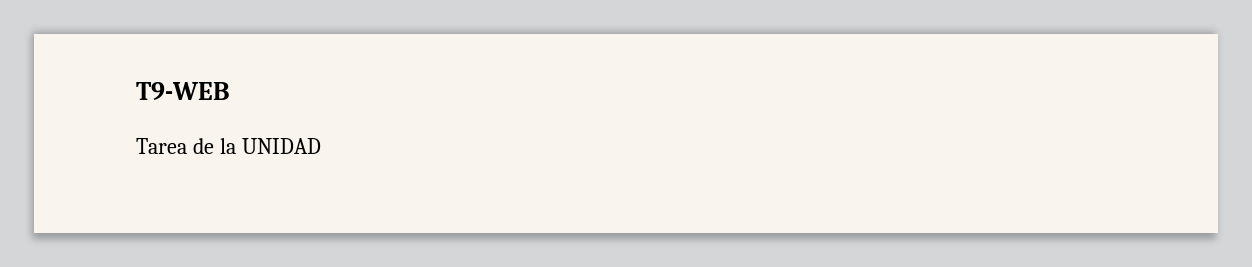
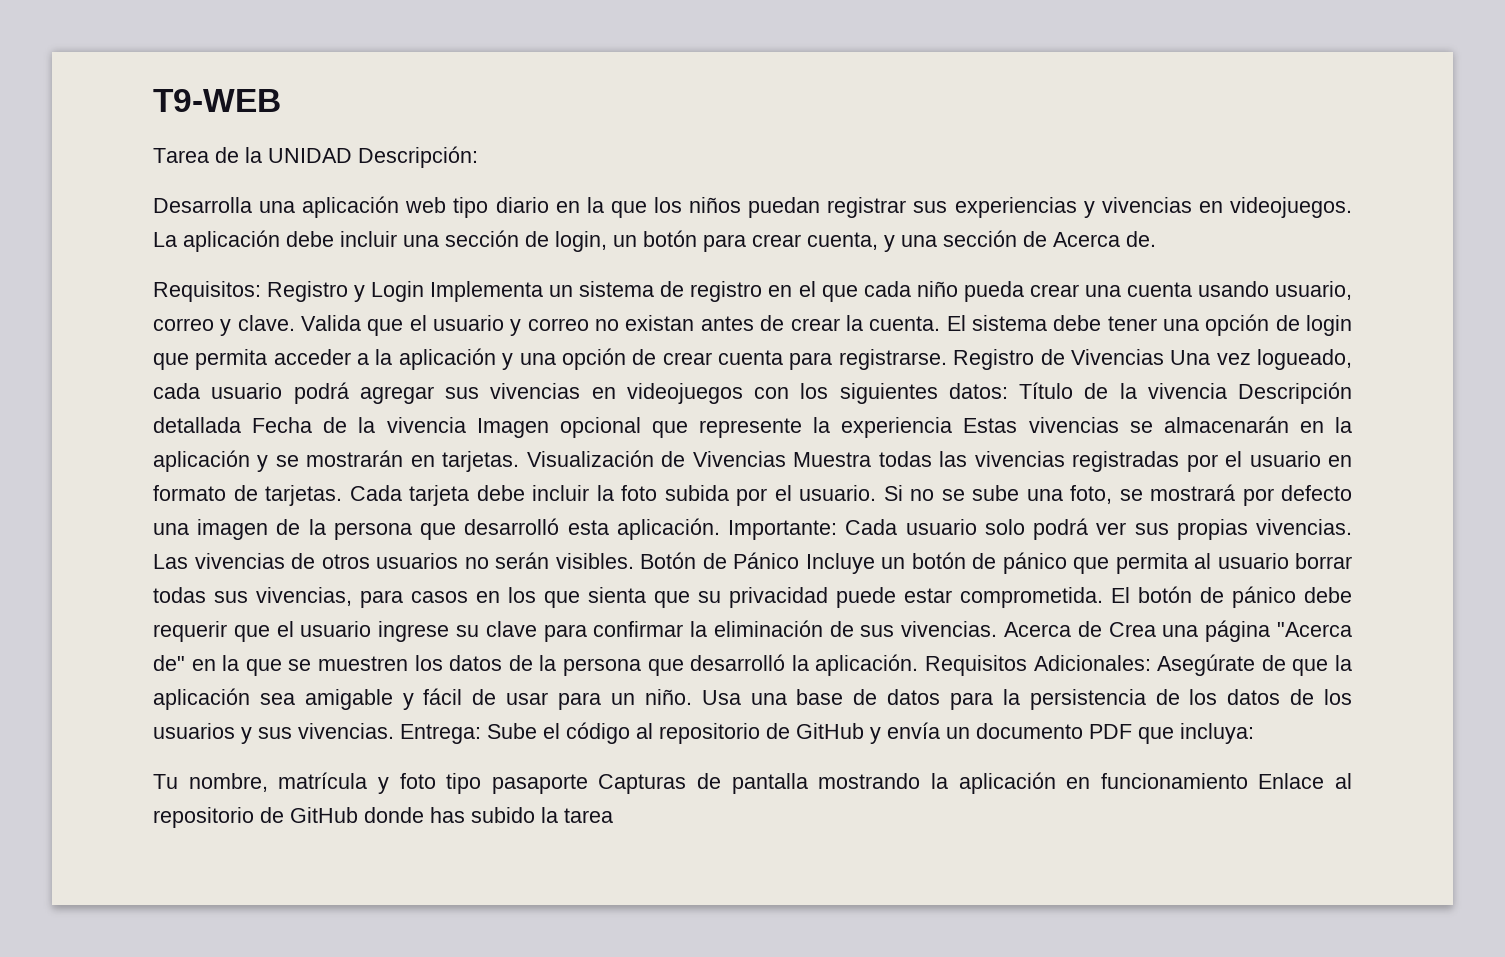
(321, 146) none -> [358,146,478,168] [153,196,1352,218] [153,230,1156,252] [153,281,1352,302] [153,314,1352,336] [153,348,1352,370] [153,382,1352,404] [153,416,1352,438] [153,450,1353,472] [153,484,1352,506] [153,518,1353,540] [153,552,1352,574] [153,586,1352,608] [153,620,1352,642] [153,654,1352,676] [153,688,1352,710] [153,722,1254,744] [153,772,1352,794] [153,807,613,828] Descripción: // Desarrolla una aplicación web tipo diario en la que los niños puedan registrar sus experiencias y vivencias en videojuegos. La aplicación debe incluir una sección de login, un botón para crear cuenta, y una sección de Acerca de. // Requisitos: Registro y Login Implementa un sistema de registro en el que cada niño pueda crear una cuenta usando usuario, correo y clave. Valida que el usuario y correo no existan antes de crear la cuenta. El sistema debe tener una opción de login que permita acceder a la aplicación y una opción de crear cuenta para registrarse. Registro de Vivencias Una vez logueado, cada usuario podrá agregar sus vivencias en videojuegos con los siguientes datos: Título de la vivencia Descripción detallada Fecha de la vivencia Imagen opcional que represente la experiencia Estas vivencias se almacenarán en la aplicación y se mostrarán en tarjetas. Visualización de Vivencias Muestra todas las vivencias registradas por el usuario en formato de tarjetas. Cada tarjeta debe incluir la foto subida por el usuario. Si no se sube una foto, se mostrará por defecto una imagen de la persona que desarrolló esta aplicación. Importante: Cada usuario solo podrá ver sus propias vivencias. Las vivencias de otros usuarios no serán visibles. Botón de Pánico Incluye un botón de pánico que permita al usuario borrar todas sus vivencias, para casos en los que sienta que su privacidad puede estar comprometida. El botón de pánico debe requerir que el usuario ingrese su clave para confirmar la eliminación de sus vivencias. Acerca de Crea una página "Acerca de" en la que se muestren los datos de la persona que desarrolló la aplicación. Requisitos Adicionales: Asegúrate de que la aplicación sea amigable y fácil de usar para un niño. Usa una base de datos para la persistencia de los datos de los usuarios y sus vivencias. Entrega: Sube el código al repositorio de GitHub y envía un documento PDF que incluya: // Tu nombre, matrícula y foto tipo pasaporte Capturas de pantalla mostrando la aplicación en funcionamiento Enlace al repositorio de GitHub donde has subido la tarea

